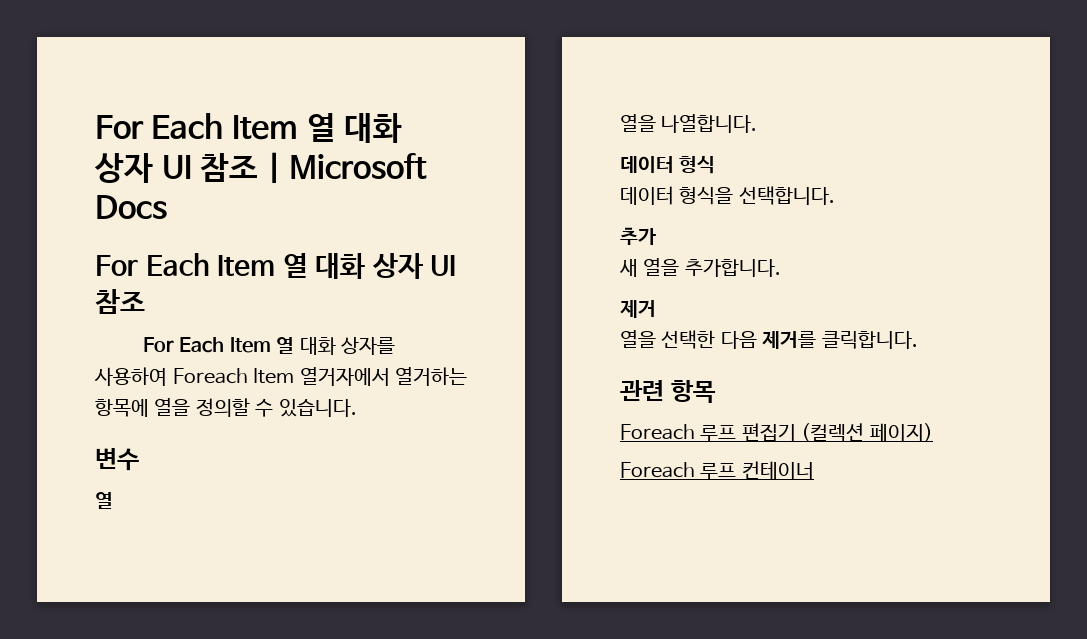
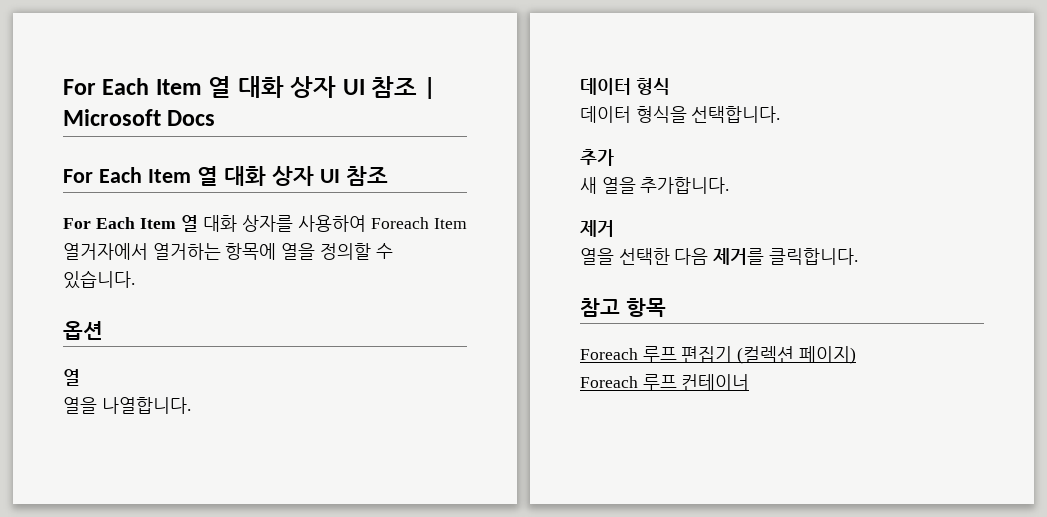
[95,448,139,471] 변수 -> [63,321,103,340] 옵션
[620,380,664,401] 관련 -> [580,298,620,317] 참고

